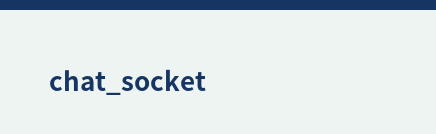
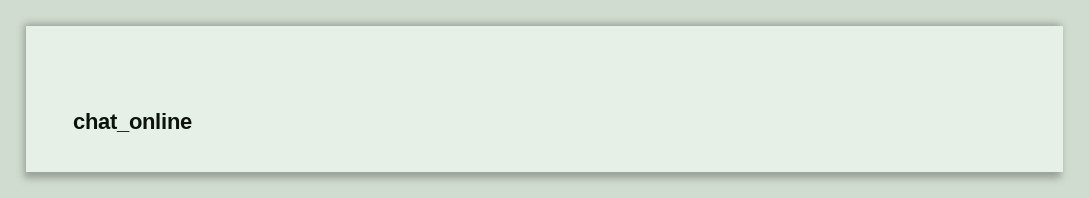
[49,69,206,95] chat_socket -> [73,113,192,132] chat_online

